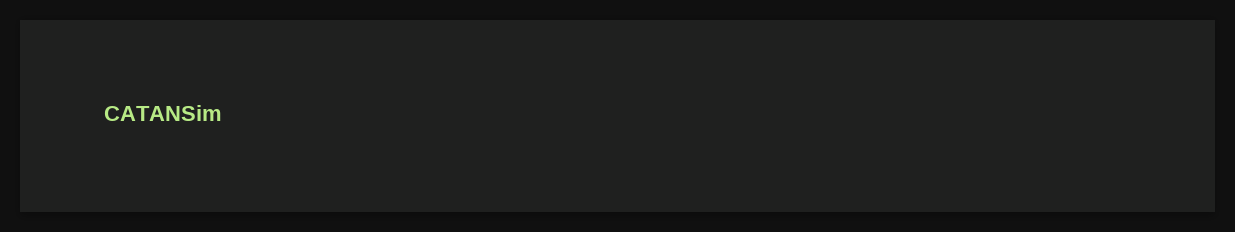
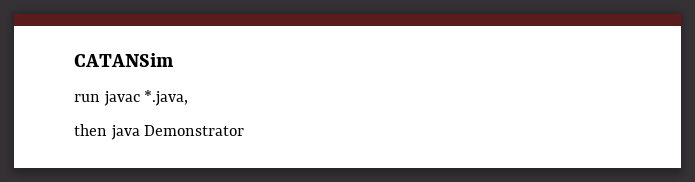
(222, 113) none -> [74,90,189,106] [74,124,245,140] // run javac *.java, // then java Demonstrator

